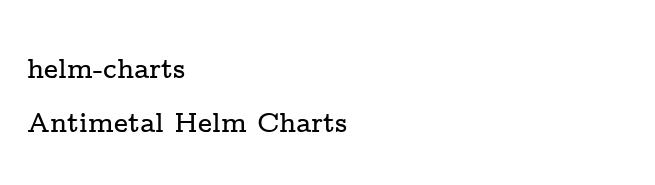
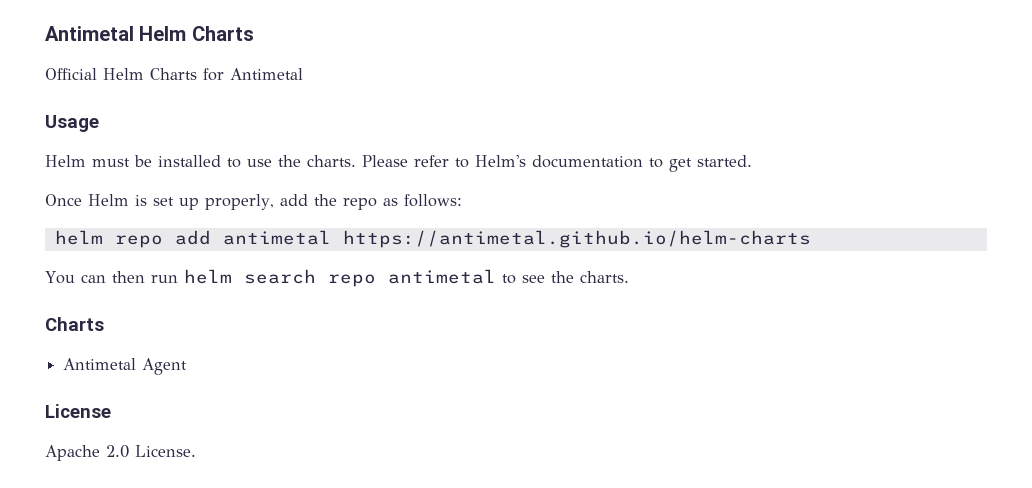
[27,59,185,78] helm-charts // -> (45, 33) none
(347, 122) none -> [45,68,303,81] [45,115,99,132] [45,155,752,172] [45,194,462,210] [54,230,811,248] [45,269,629,287] [45,317,104,331] [63,358,188,375] [45,404,111,418] [45,445,196,461] // Official Helm Charts for Antimetal // Usage // Helm must be installed to use the charts. Please refer to Helm's documentation to get started. // Once Helm is set up properly, add the repo as follows: // helm repo add antimetal https://antimetal.github.io/helm-charts // You can then run helm search repo antimetal to see the charts. // Charts // Antimetal Agent // License // Apache 2.0 License.

